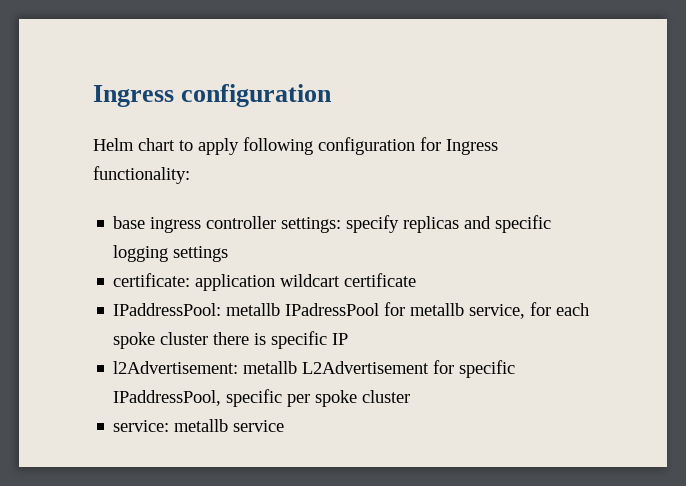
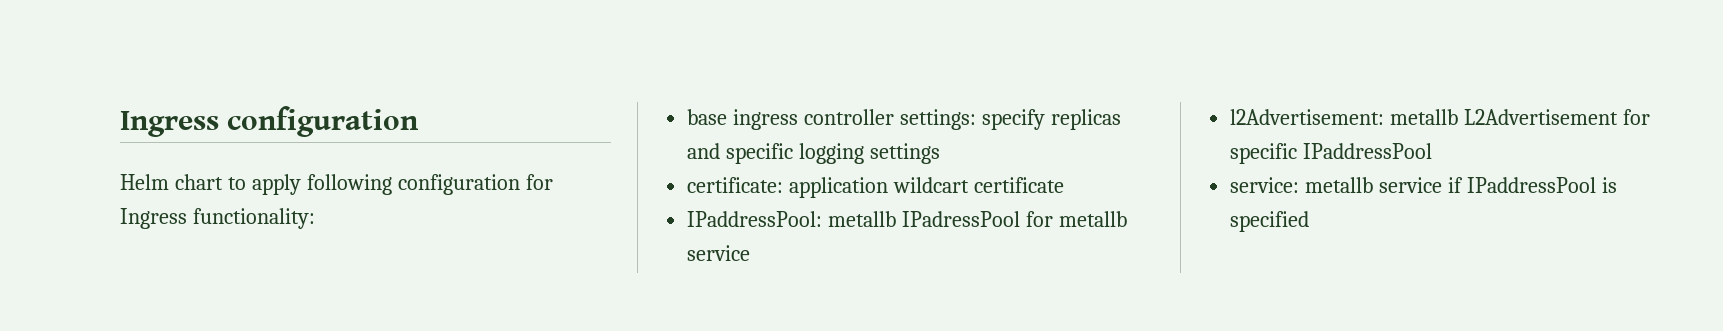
[469,302,590,319] [113,331,349,349] service, for each spoke cluster there is specific IP -> [687,245,751,261] service
[113,389,411,407] IPaddressPool, specific per spoke cluster -> [1303,143,1433,159] IPaddressPool
(285, 426) none -> [1448,177,1617,193] [1230,211,1310,232] if IPaddressPool is specified

